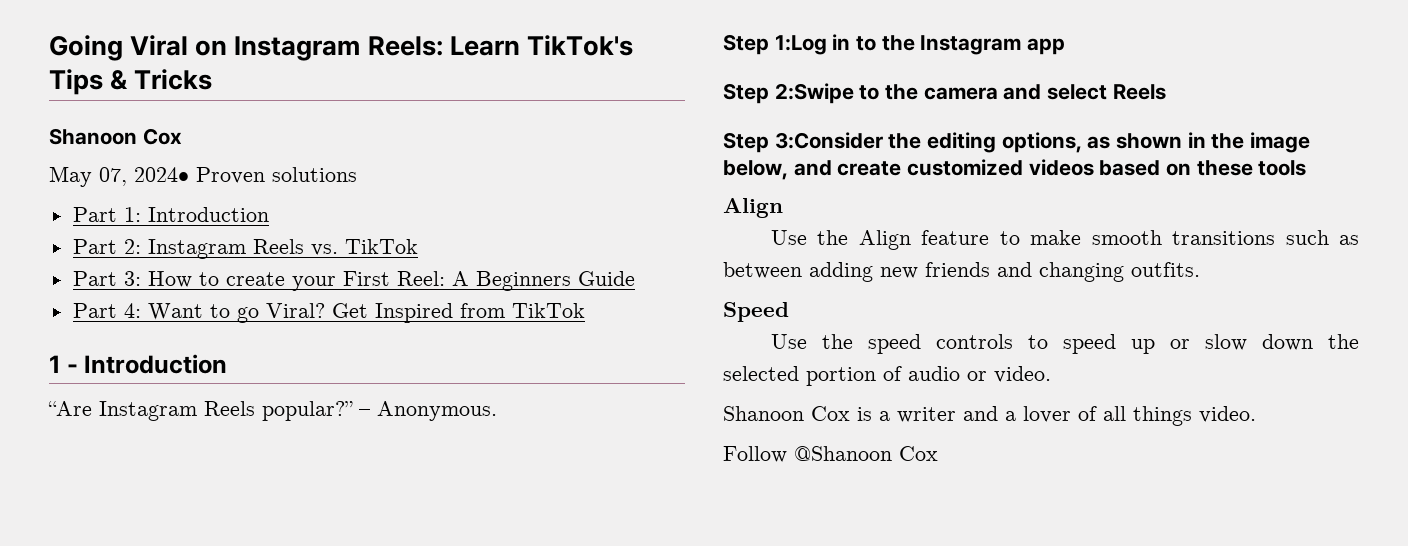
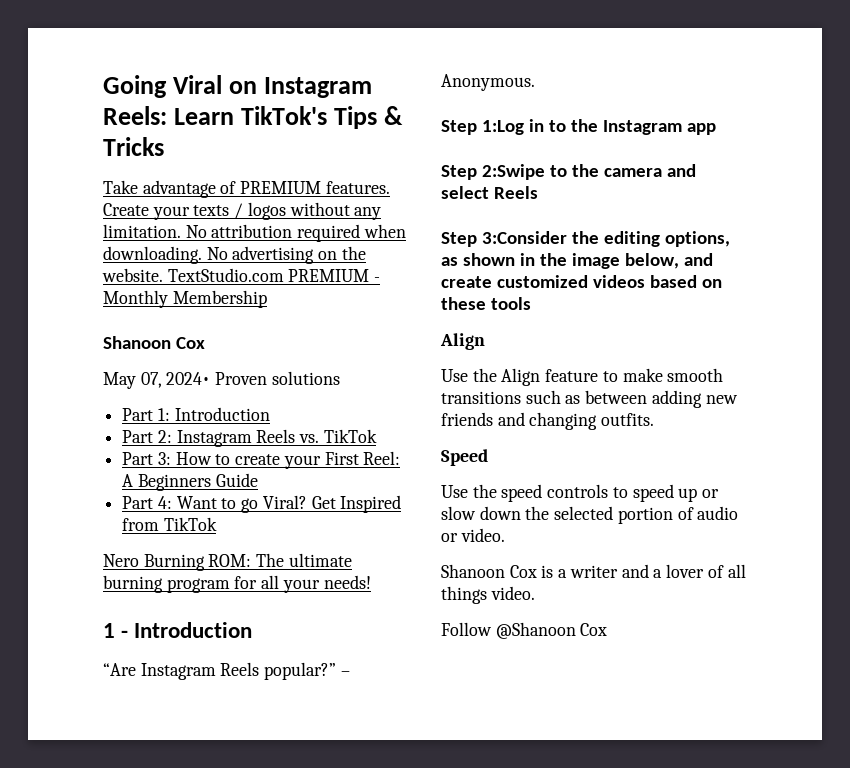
(213, 79) none -> [103,180,390,198] [103,202,382,220] [103,224,406,242] [103,246,366,264] [102,268,381,282] [103,290,267,308] // Take advantage of PREMIUM features. Create your texts / logos without any limitation. No attribution required when downloading. No advertising on the website. TextStudio.com PREMIUM - Monthly Membership
(585, 310) none -> [103,553,352,571] [103,575,371,593] // Nero Burning ROM: The ultimate burning program for all your needs!

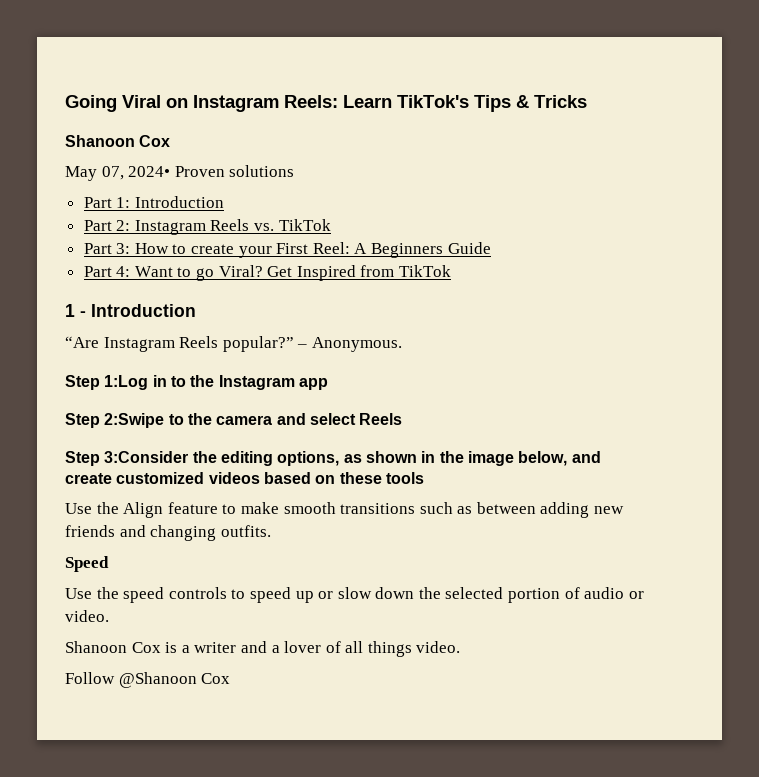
[103,180,390,198] [103,202,382,220] [103,224,406,242] [103,246,366,264] [102,268,381,282] [103,290,267,308] // Take advantage of PREMIUM features. Create your texts / logos without any limitation. No attribution required when downloading. No advertising on the website. TextStudio.com PREMIUM - Monthly Membership -> (587, 101) none
[103,553,352,571] [103,575,371,593] // Nero Burning ROM: The ultimate burning program for all your needs! -> (452, 271) none
[440,333,485,350] // Align -> (424, 478) none

